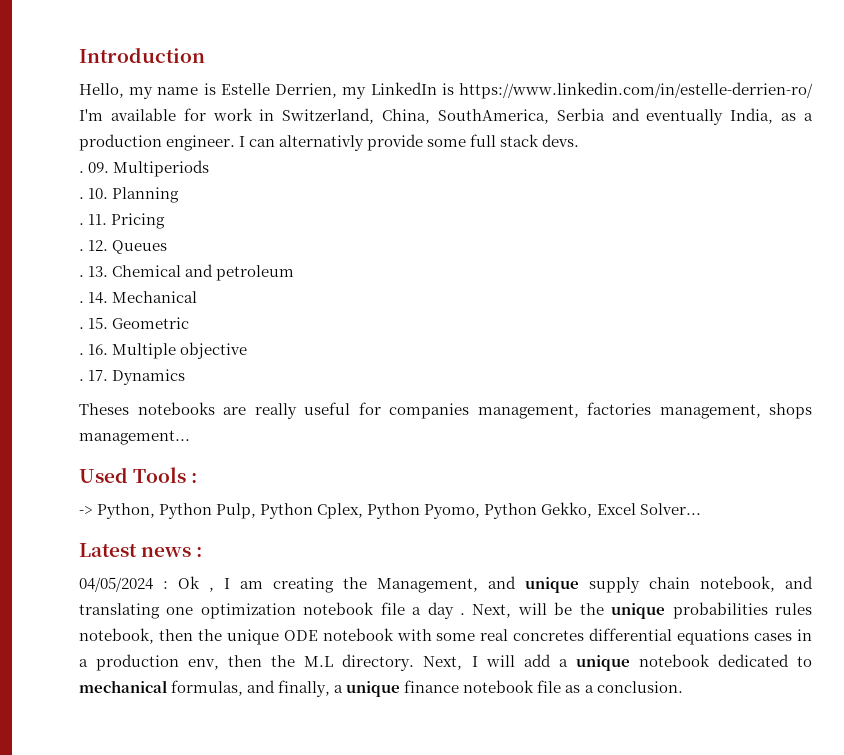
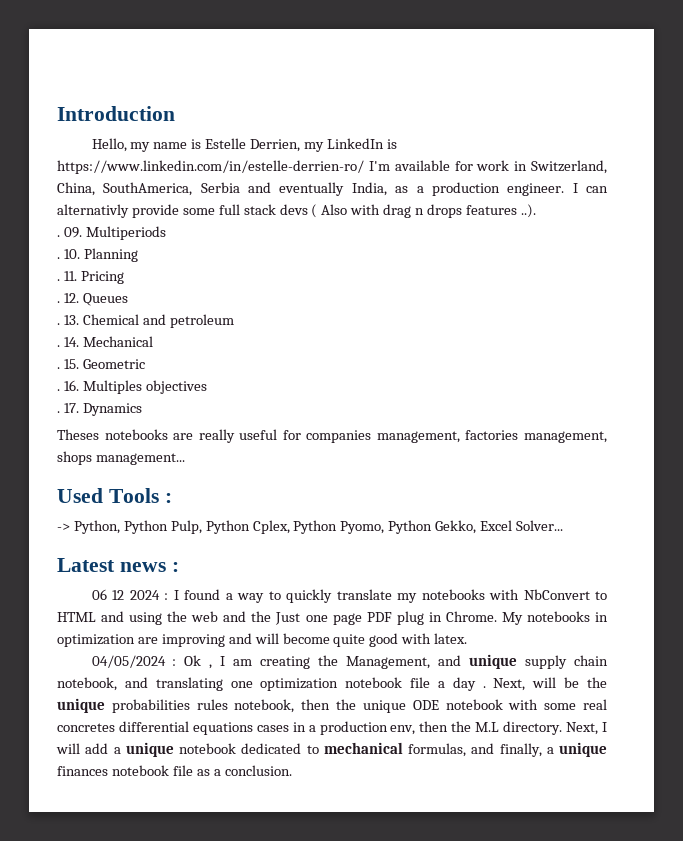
[542,134,580,147] devs. -> [279,204,536,218] devs ( Also with drag n drops features ..).
[112,342,248,359] Multiple objective -> [82,380,207,394] Multiples objectives
(203, 552) none -> [91,589,607,603] [57,611,608,625] [57,633,468,647] // 06 12 2024 : I found a way to quickly translate my notebooks with NbConvert to HTML and using the web and the Just one page PDF plug in Chrome. My notebooks in optimization are improving and will become quite good with latex.
[404,680,460,693] finance -> [57,766,108,776] finances

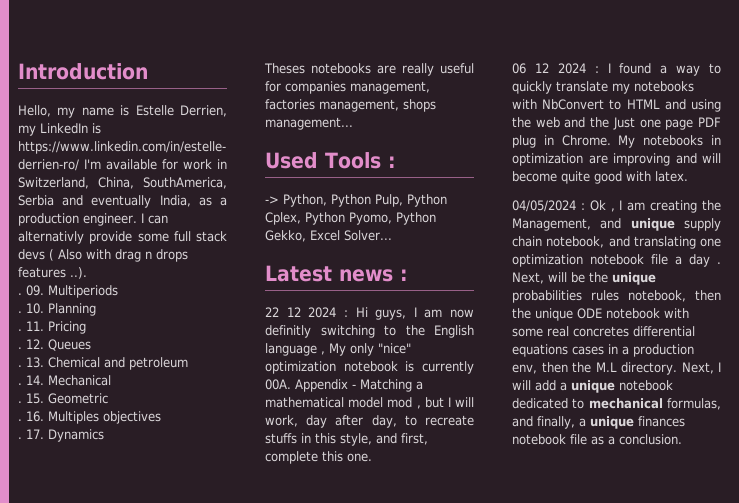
(179, 567) none -> [265,307,474,320] [265,325,474,338] [265,343,411,356] [265,361,474,374] [265,379,423,392] [265,397,474,409] [265,415,474,428] [265,433,428,446] [265,451,372,464] // 22 12 2024 : Hi guys, I am now definitly switching to the English language , My only "nice" optimization notebook is currently 00A. Appendix - Matching a mathematical model mod , but I will work, day after day, to recreate stuffs in this style, and first, complete this one.

